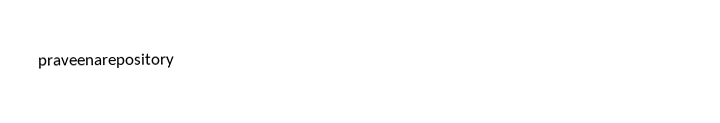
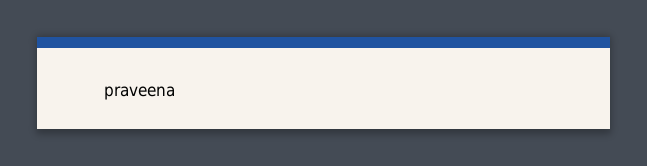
[37,53,175,69] praveenarepository -> [104,86,175,100] praveena

